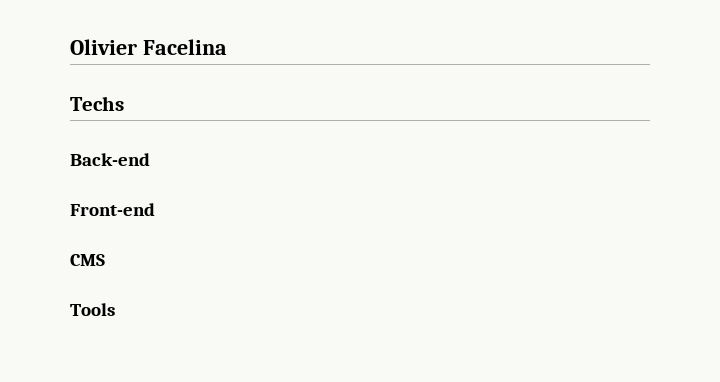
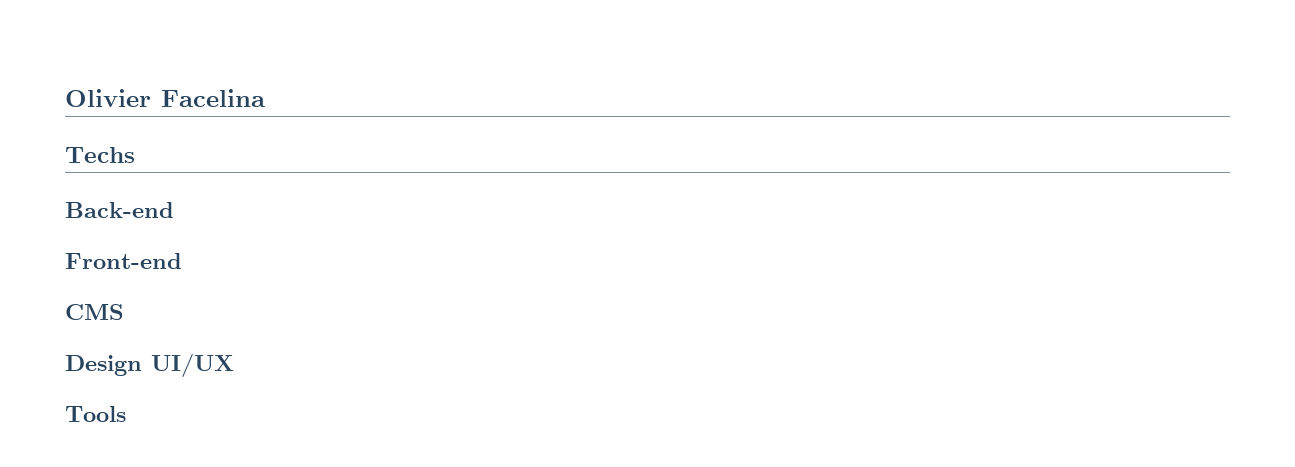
(105, 260) none -> [65,353,234,378] // Design UI/UX

